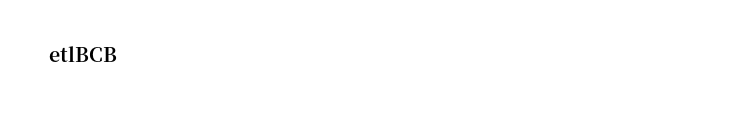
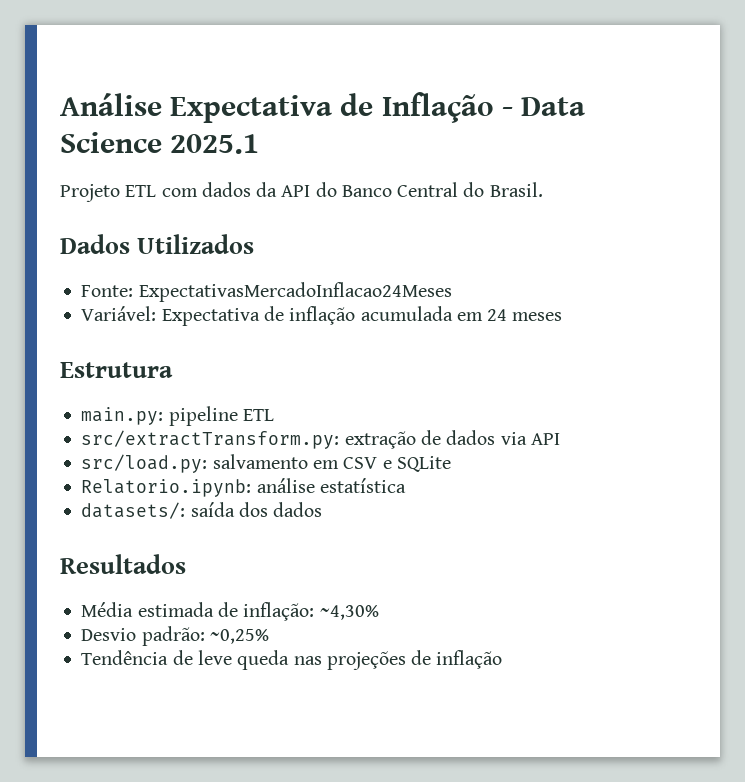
[49,46,117,62] etlBCB -> [60,92,586,123] [60,132,260,154] [60,182,543,202] [60,234,255,254] [81,282,452,302] [81,306,563,326] [60,362,173,378] [81,406,274,426] [81,430,560,449] [81,454,451,473] [81,478,406,497] [81,502,323,519] [60,554,186,574] [81,602,379,621] [81,626,269,646] [81,650,503,670] Análise Expectativa de Inflação - Data Science 2025.1 // Projeto ETL com dados da API do Banco Central do Brasil. // Dados Utilizados // Fonte: ExpectativasMercadoInflacao24Meses // Variável: Expectativa de inflação acumulada em 24 meses // Estrutura // main.py: pipeline ETL // src/extractTransform.py: extração de dados via API // src/load.py: salvamento em CSV e SQLite // Relatorio.ipynb: análise estatística // datasets/: saída dos dados // Resultados // Média estimada de inflação: ~4,30% // Desvio padrão: ~0,25% // Tendência de leve queda nas projeções de inflação

